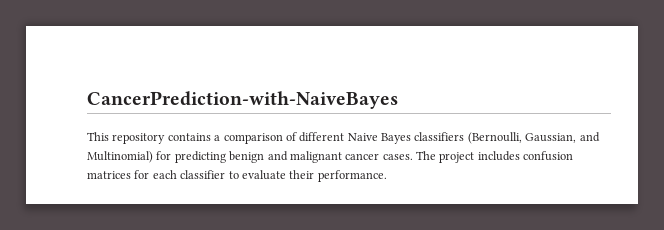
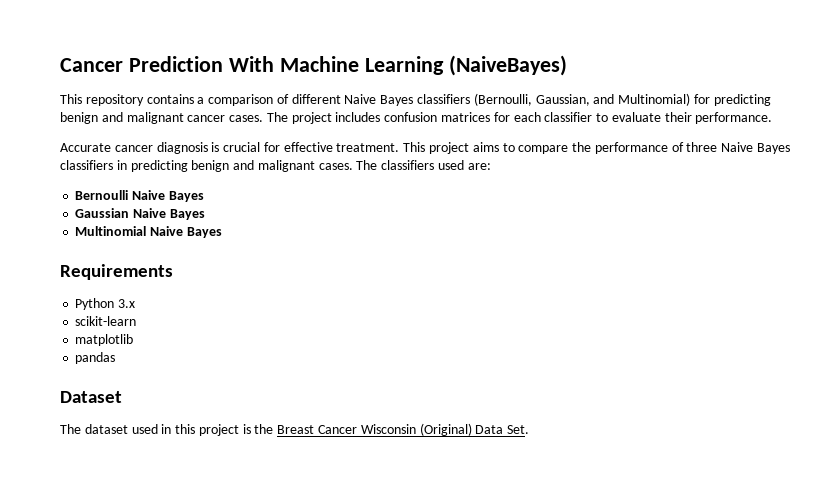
[87,91,398,109] CancerPrediction-with-NaiveBayes -> [60,55,567,76] Cancer Prediction With Machine Learning (NaiveBayes)
(387, 176) none -> [60,142,791,154] [60,160,491,172] [75,190,204,202] [75,208,205,220] [75,226,222,238] [60,264,173,280] [75,298,136,310] [75,316,137,326] [75,334,134,346] [75,352,116,364] [60,391,122,403] [60,423,530,436] // Accurate cancer diagnosis is crucial for effective treatment. This project aims to compare the performance of three Naive Bayes classifiers in predicting benign and malignant cases. The classifiers used are: // Bernoulli Naive Bayes // Gaussian Naive Bayes // Multinomial Naive Bayes // Requirements // Python 3.x // scikit-learn // matplotlib // pandas // Dataset // The dataset used in this project is the Breast Cancer Wisconsin (Original) Data Set.

